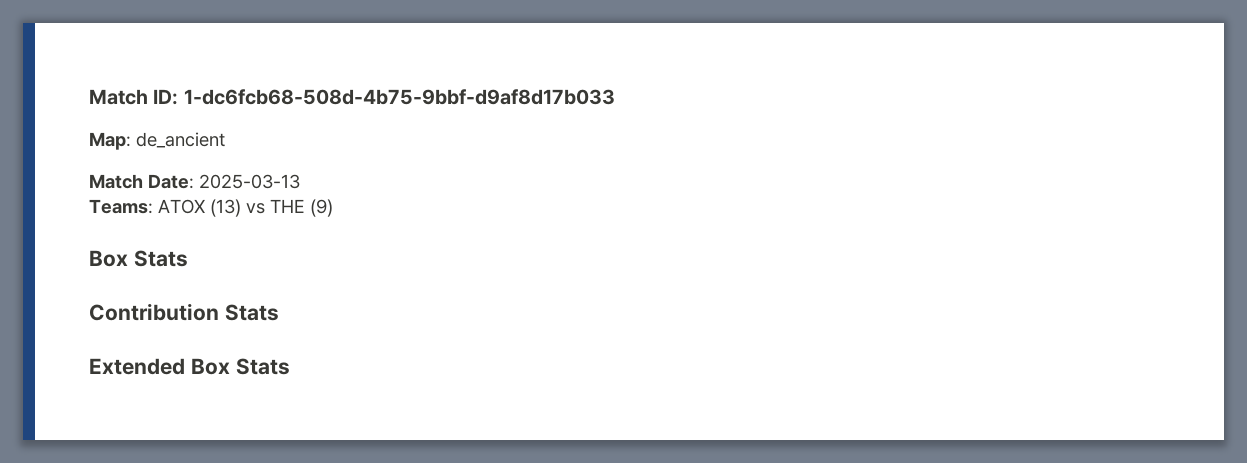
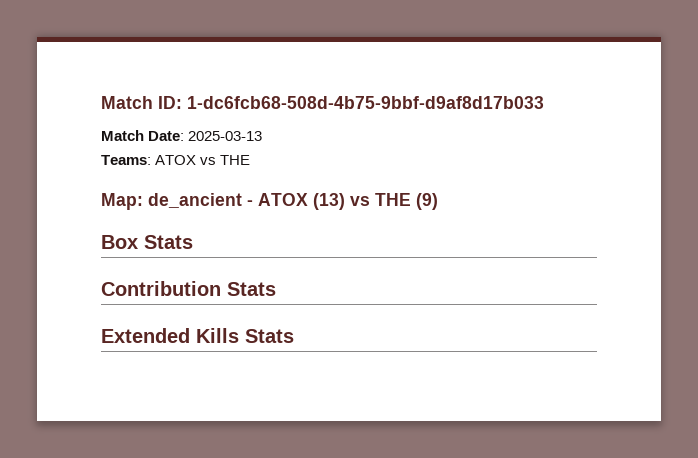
[89,132,225,150] // Map: de_ancient -> (544, 102) none
(205, 206) none -> [200,155,251,165] [101,193,308,210] vs THE // Map: de_ancient - ATOX
[190,358,230,375] Box -> [196,328,239,343] Kills

